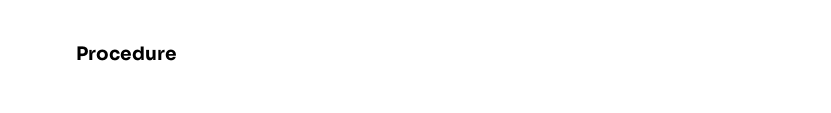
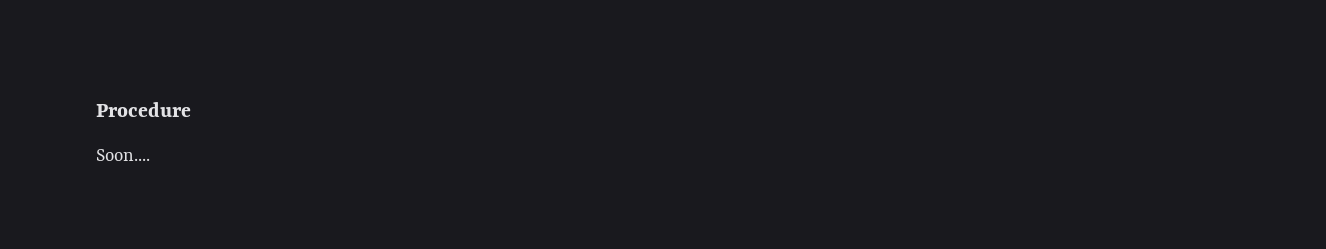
(177, 53) none -> [96,149,150,161] // Soon....

